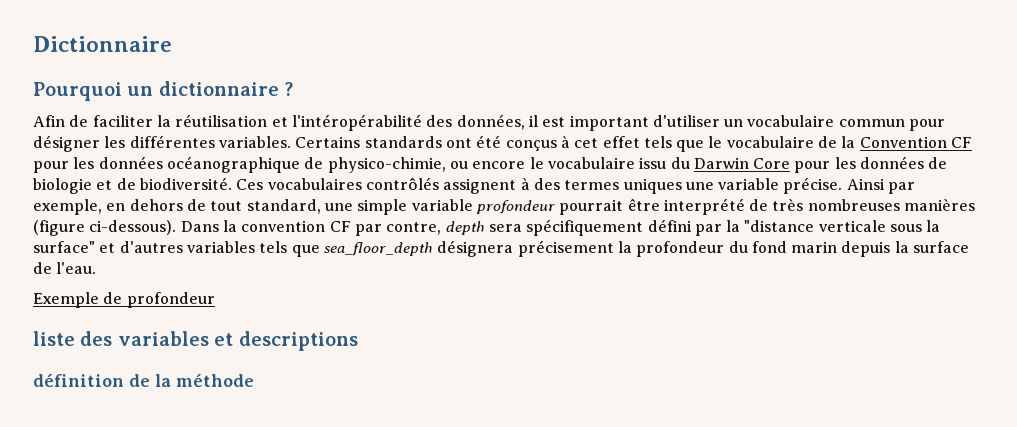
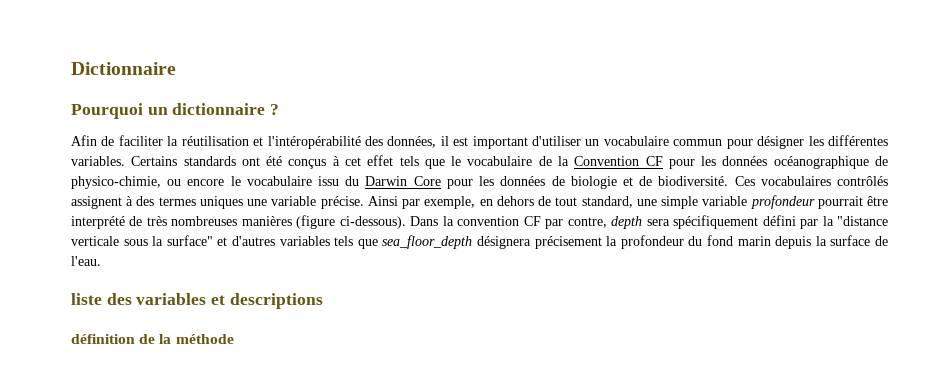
[33,292,215,308] // Exemple de profondeur -> (101, 261) none

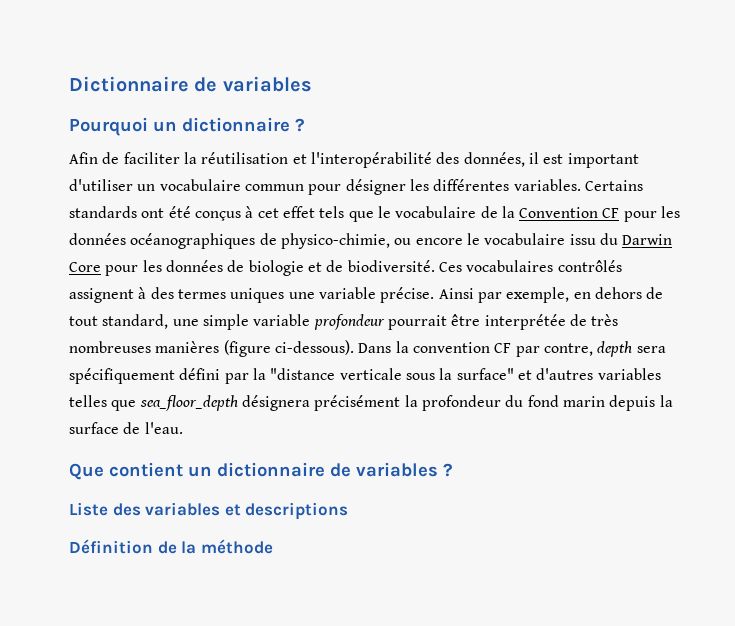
(176, 68) none -> [194,76,312,92] de variables
[267,136,361,149] l'intéropérabilité -> [310,152,432,168] l'interopérabilité
[773,156,869,169] océanographique -> [130,233,256,249] océanographiques
[71,216,125,229] interprété -> [484,314,566,330] interprétée
[334,236,354,246] tels -> [69,395,107,407] telles
[534,236,602,249] précisement -> [314,395,401,411] précisément
[71,293,102,305] liste -> [69,462,453,480] [69,502,108,516] Que contient un dictionnaire de variables ? // Liste
[71,334,135,344] définition -> [69,539,153,554] Définition

